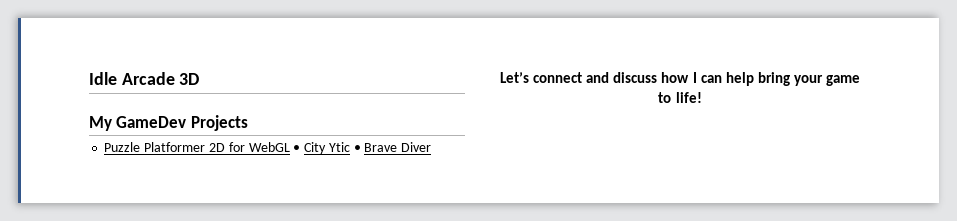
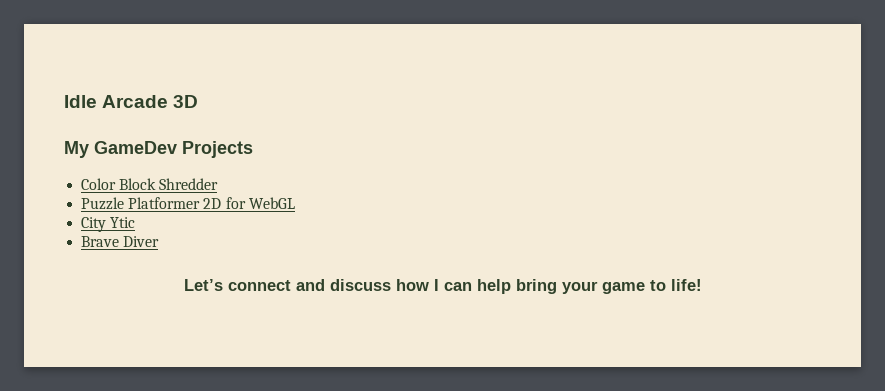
(248, 123) none -> [81,178,219,190] // Color Block Shredder
[293,145,301,152] • -> (295, 203) //
[353,145,361,152] • -> (136, 222) //

